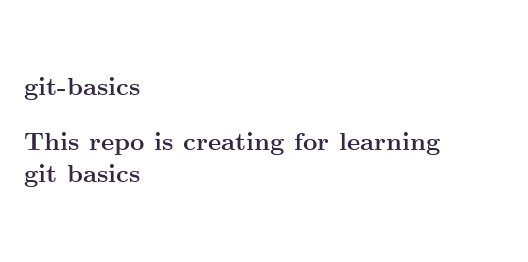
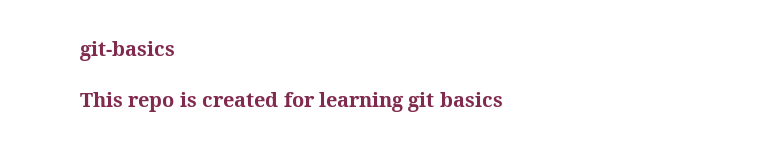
[183,132,284,155] creating -> [202,92,279,107] created

